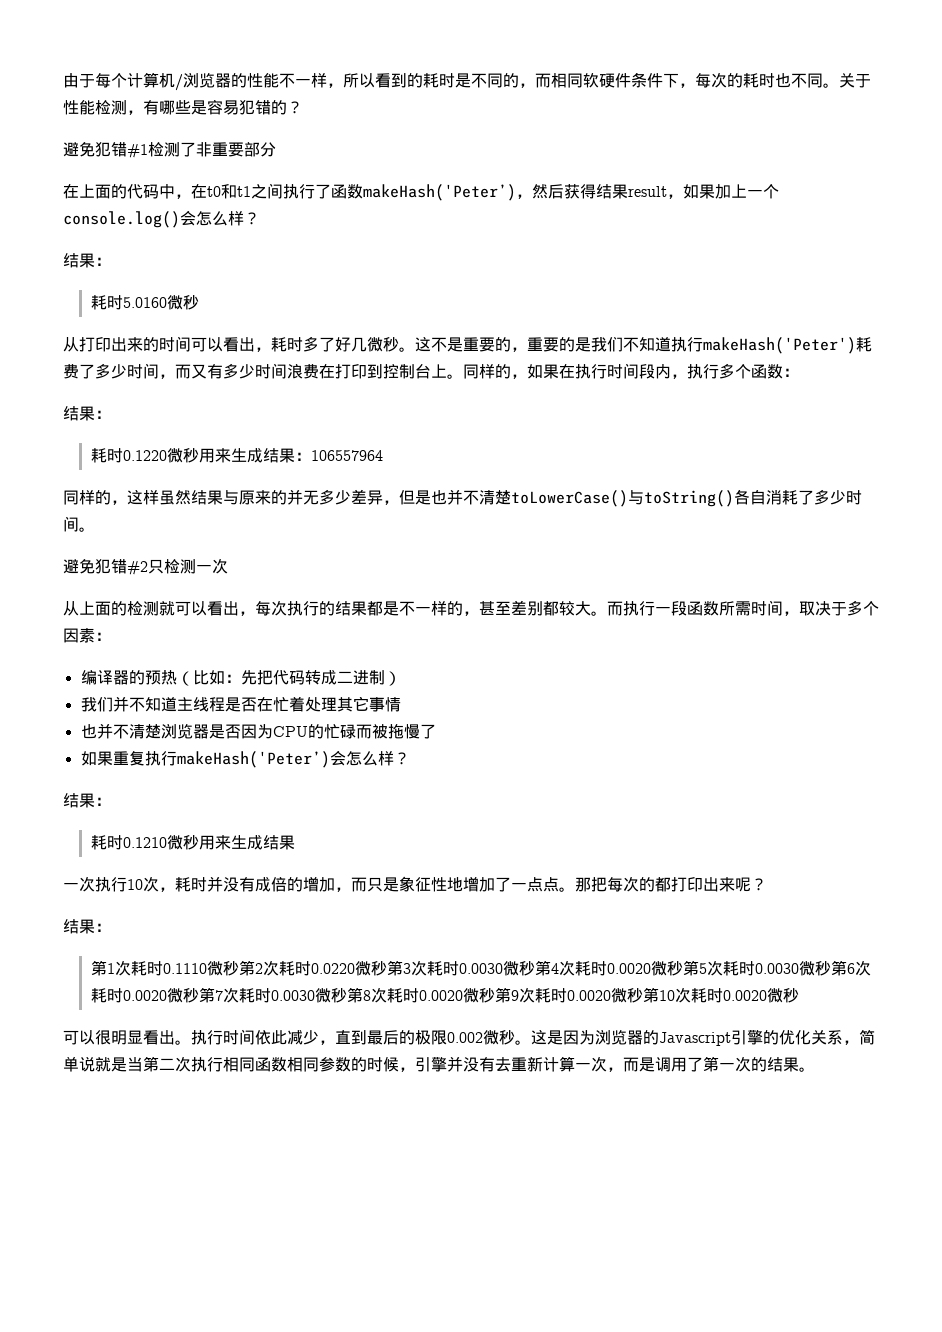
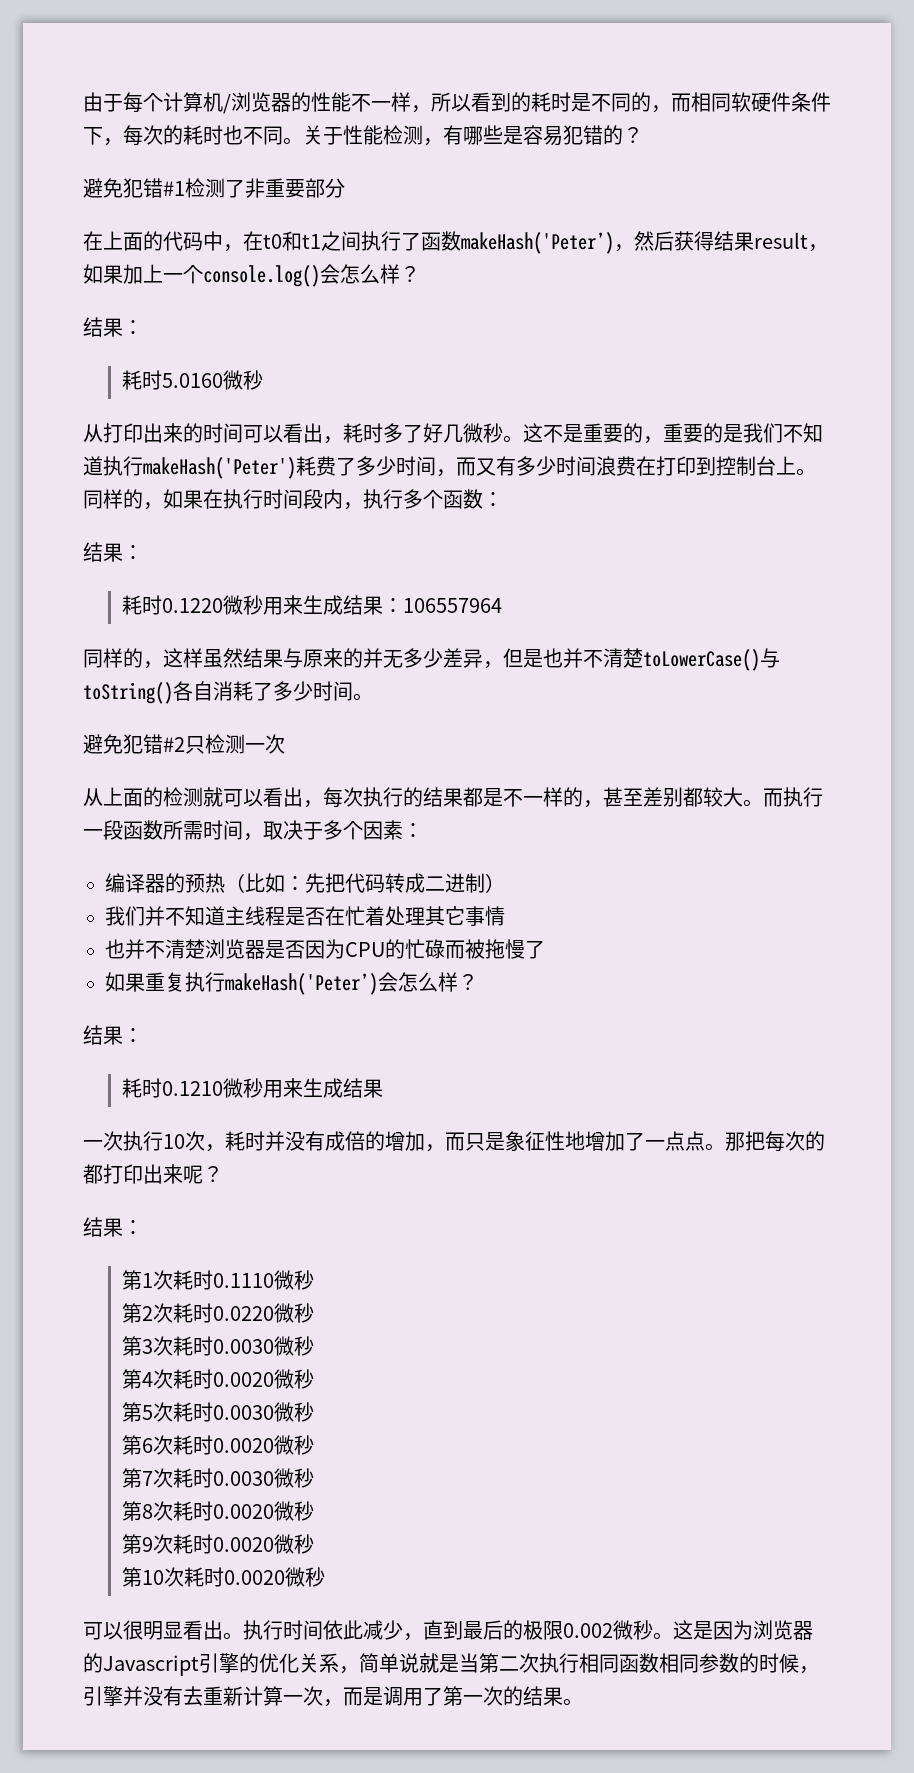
(239, 968) none -> (314, 1280) //
(387, 968) none -> (314, 1313) //
(535, 968) none -> (314, 1346) //
(683, 968) none -> (314, 1379) //
(831, 968) none -> (314, 1412) //
(199, 995) none -> (314, 1445) //
(347, 995) none -> (314, 1478) //
(495, 995) none -> (314, 1511) //
(643, 995) none -> (314, 1544) //

